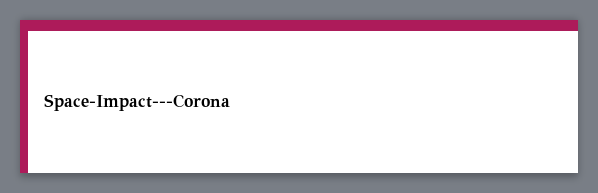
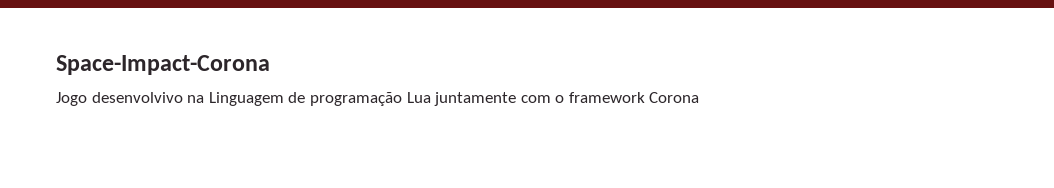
[44,94,230,111] Space-Impact---Corona -> [56,55,270,75] [56,92,700,106] Space-Impact-Corona // Jogo desenvolvivo na Linguagem de programação Lua juntamente com o framework Corona

